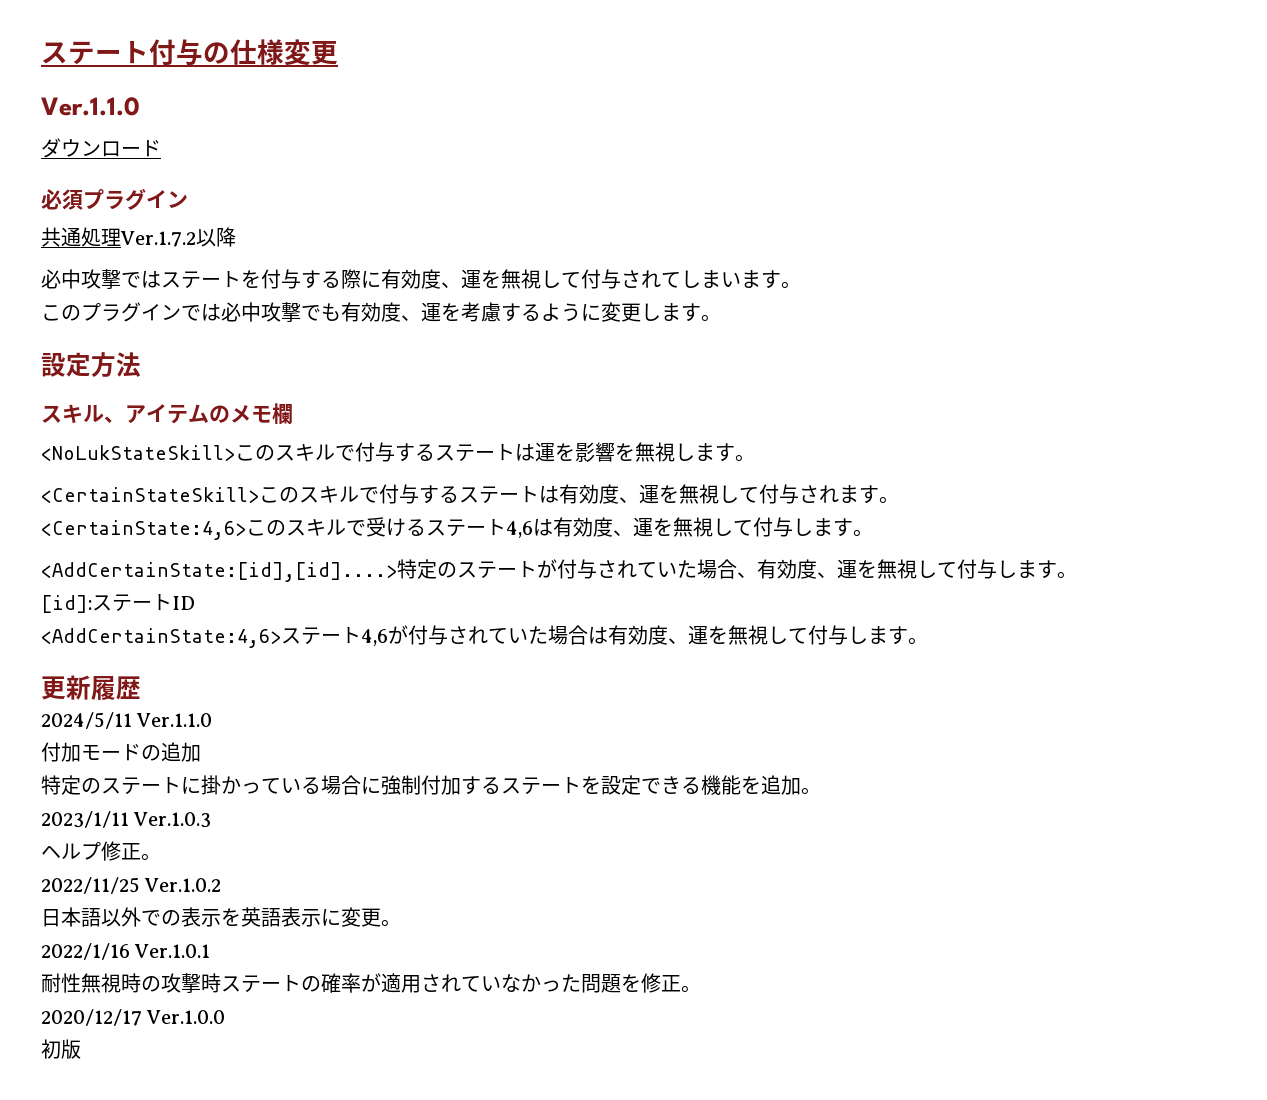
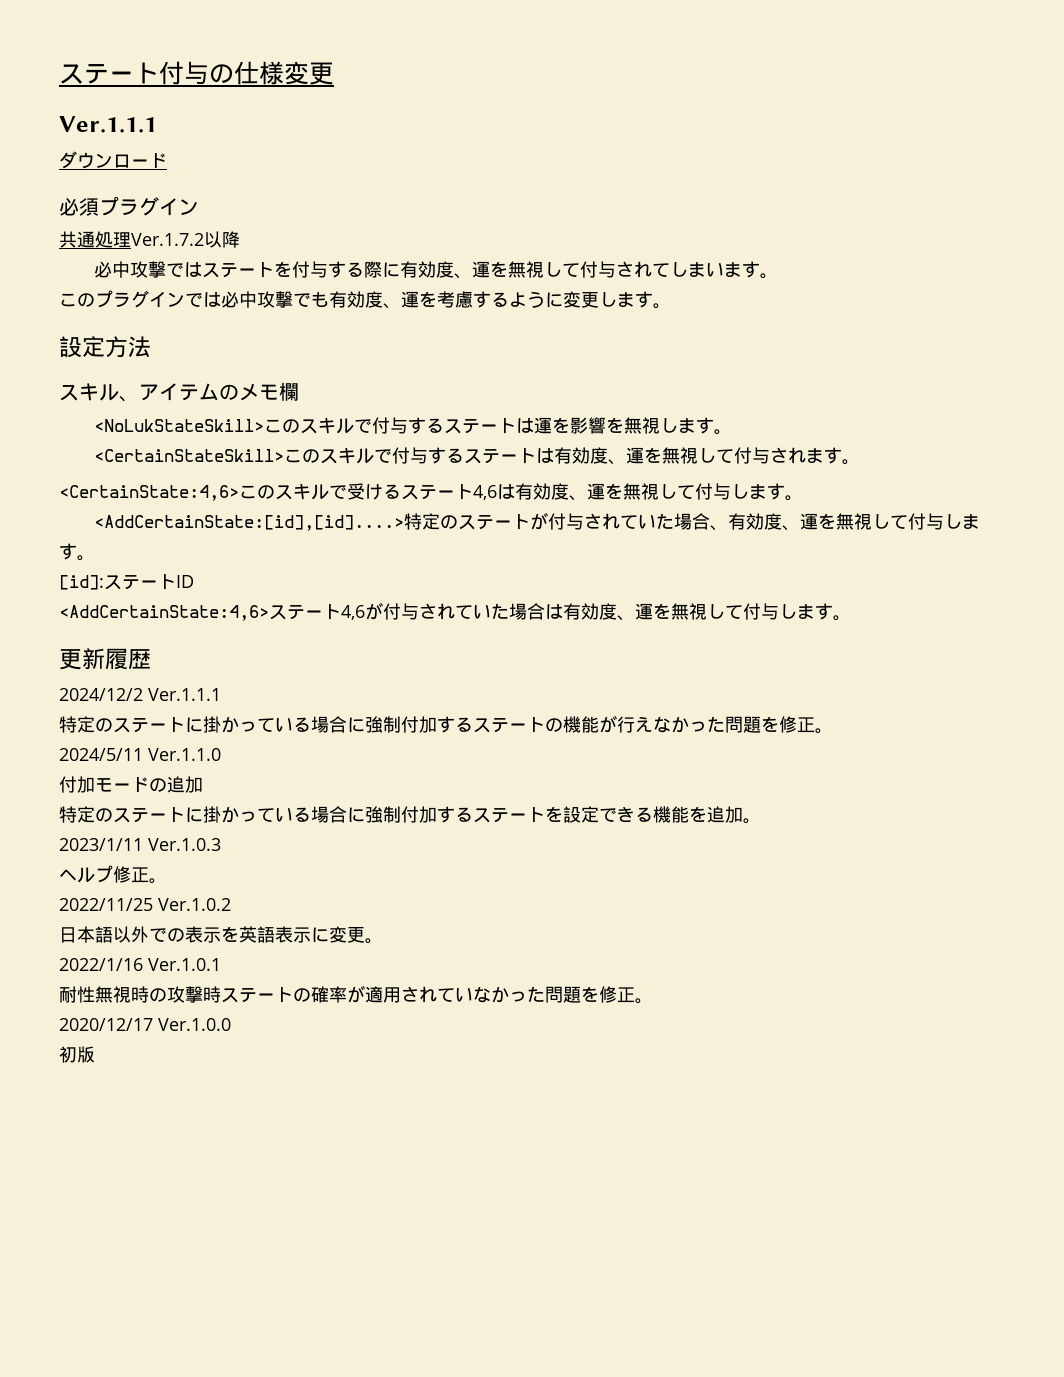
[41,97,140,116] Ver.1.1.0 -> [59,116,157,133] Ver.1.1.1
(141, 688) none -> [59,688,221,701] [59,715,833,734] // 2024/12/2 Ver.1.1.1 // 特定のステートに掛かっている場合に強制付加するステートの機能が行えなかった問題を修正。

